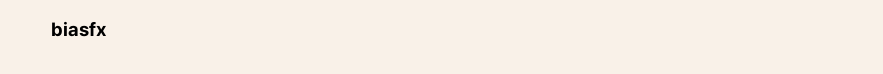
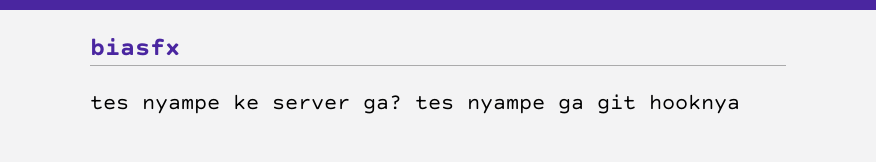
(107, 29) none -> [90,94,740,114] // tes nyampe ke server ga? tes nyampe ga git hooknya

